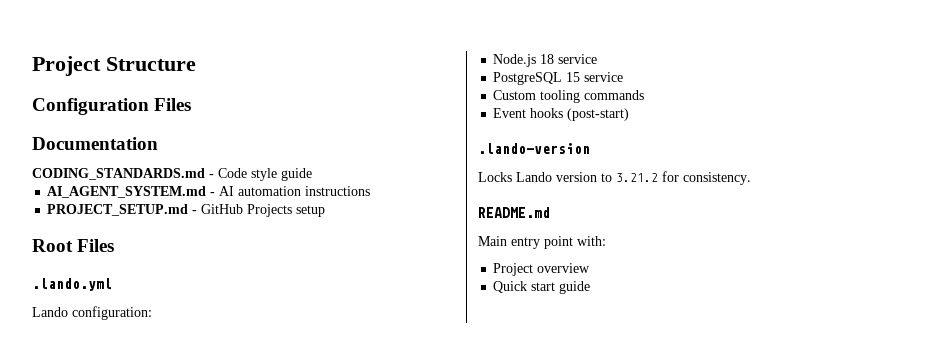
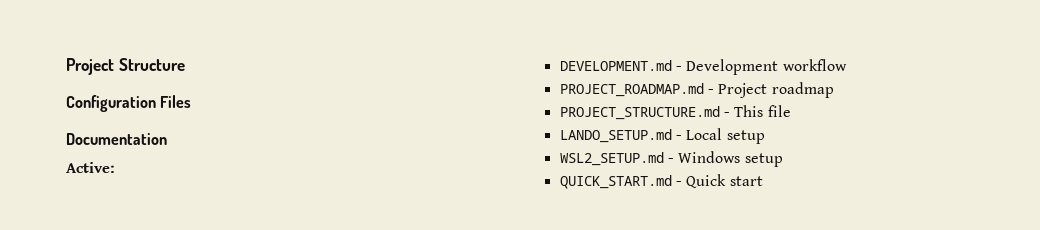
[32,168,312,181] [47,186,371,198] [47,204,326,217] [32,239,115,252] [32,278,112,291] [32,306,152,320] [493,54,598,67] [493,72,624,85] [493,90,645,103] [493,108,630,121] [478,143,590,154] [478,171,751,185] [478,207,550,218] [478,236,606,249] [493,263,591,276] CODING_STANDARDS.md - Code style guide // AI_AGENT_SYSTEM.md - AI automation instructions // PROJECT_SETUP.md - GitHub Projects setup // Root Files // .lando.yml // Lando configuration: // Node.js 18 service // PostgreSQL 15 service // Custom tooling commands // Event hooks (post-start) // .lando-version // Locks Lando version to 3.21.2 for consistency. // README.md // Main entry point with: // Project overview // -> [66,162,115,173] [559,59,847,75] [559,82,834,98] [559,105,791,120] [559,128,765,144] [559,151,783,167] [559,175,682,189] Active: // DEVELOPMENT.md - Development workflow // PROJECT_ROADMAP.md - Project roadmap // PROJECT_STRUCTURE.md - This file // LANDO_SETUP.md - Local setup // WSL2_SETUP.md - Windows setup // QUICK_START.md -
[559,281,591,294] guide -> (763, 181) none

